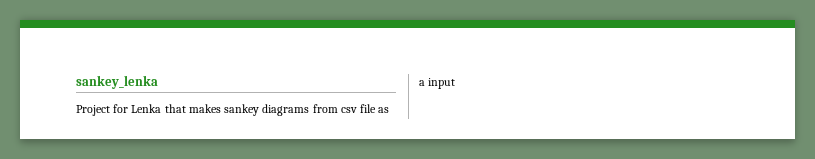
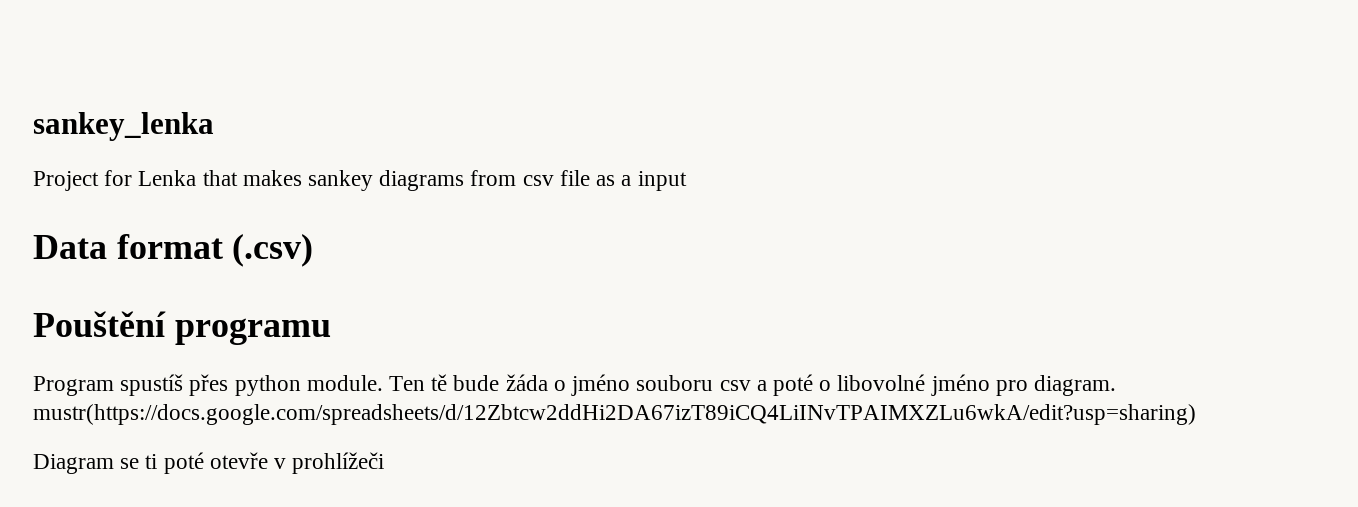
(456, 83) none -> [33,234,314,267] [33,311,331,345] [33,374,1116,396] [33,404,1196,425] [33,452,385,474] // Data format (.csv) // Pouštění programu // Program spustíš přes python module. Ten tě bude žáda o jméno souboru csv a poté o libovolné jméno pro diagram. mustr(https://docs.google.com/spreadsheets/d/12Zbtcw2ddHi2DA67izT89iCQ4LiINvTPAIMXZLu6wkA/edit?usp=sharing) // Diagram se ti poté otevře v prohlížeči

